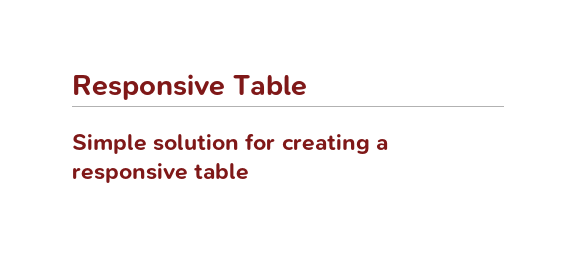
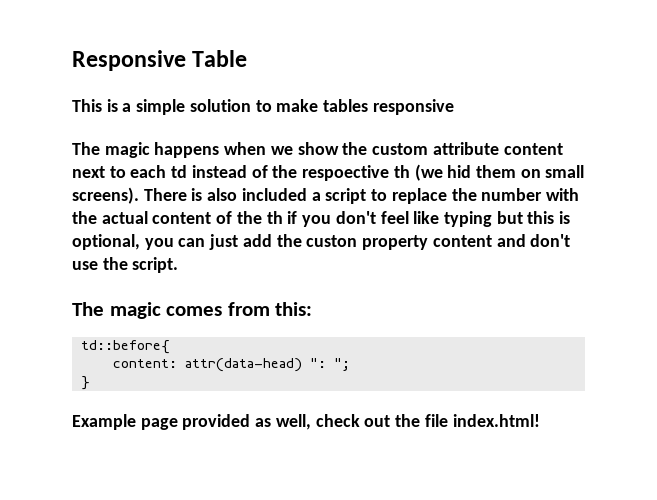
[72,133,388,154] [72,163,250,183] Simple solution for creating a responsive table -> [72,99,454,115] [72,142,563,158] [72,164,585,181] [72,187,579,204] [72,211,571,227] [72,234,571,250] [72,257,179,273] [72,302,313,319] [80,340,170,354] [112,358,350,372] [80,376,90,390] [72,414,540,430] This is a simple solution to make tables responsive // The magic happens when we show the custom attribute content next to each td instead of the respoective th (we hid them on small screens). There is also included a script to replace the number with the actual content of the th if you don't feel like typing but this is optional, you can just add the custon property content and don't use the script. // The magic comes from this: // td::before{ // content: attr(data-head) ": "; // } // Example page provided as well, check out the file index.html!

